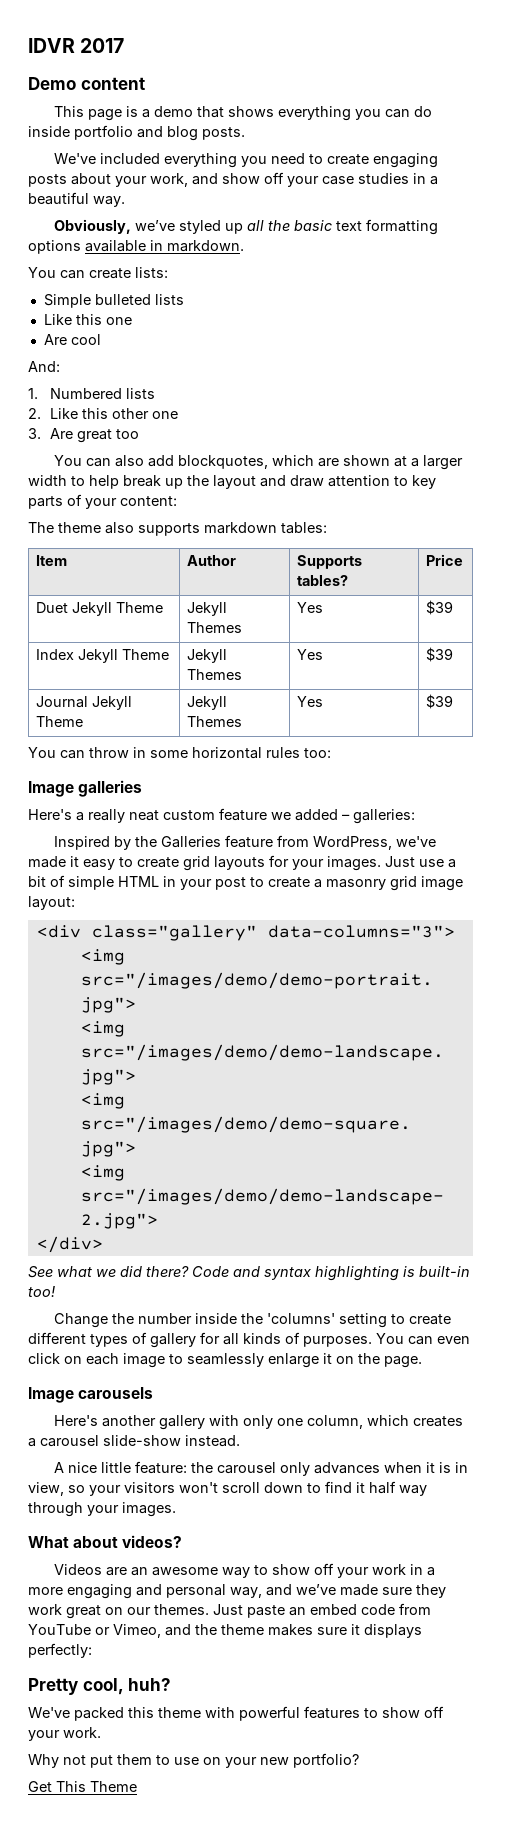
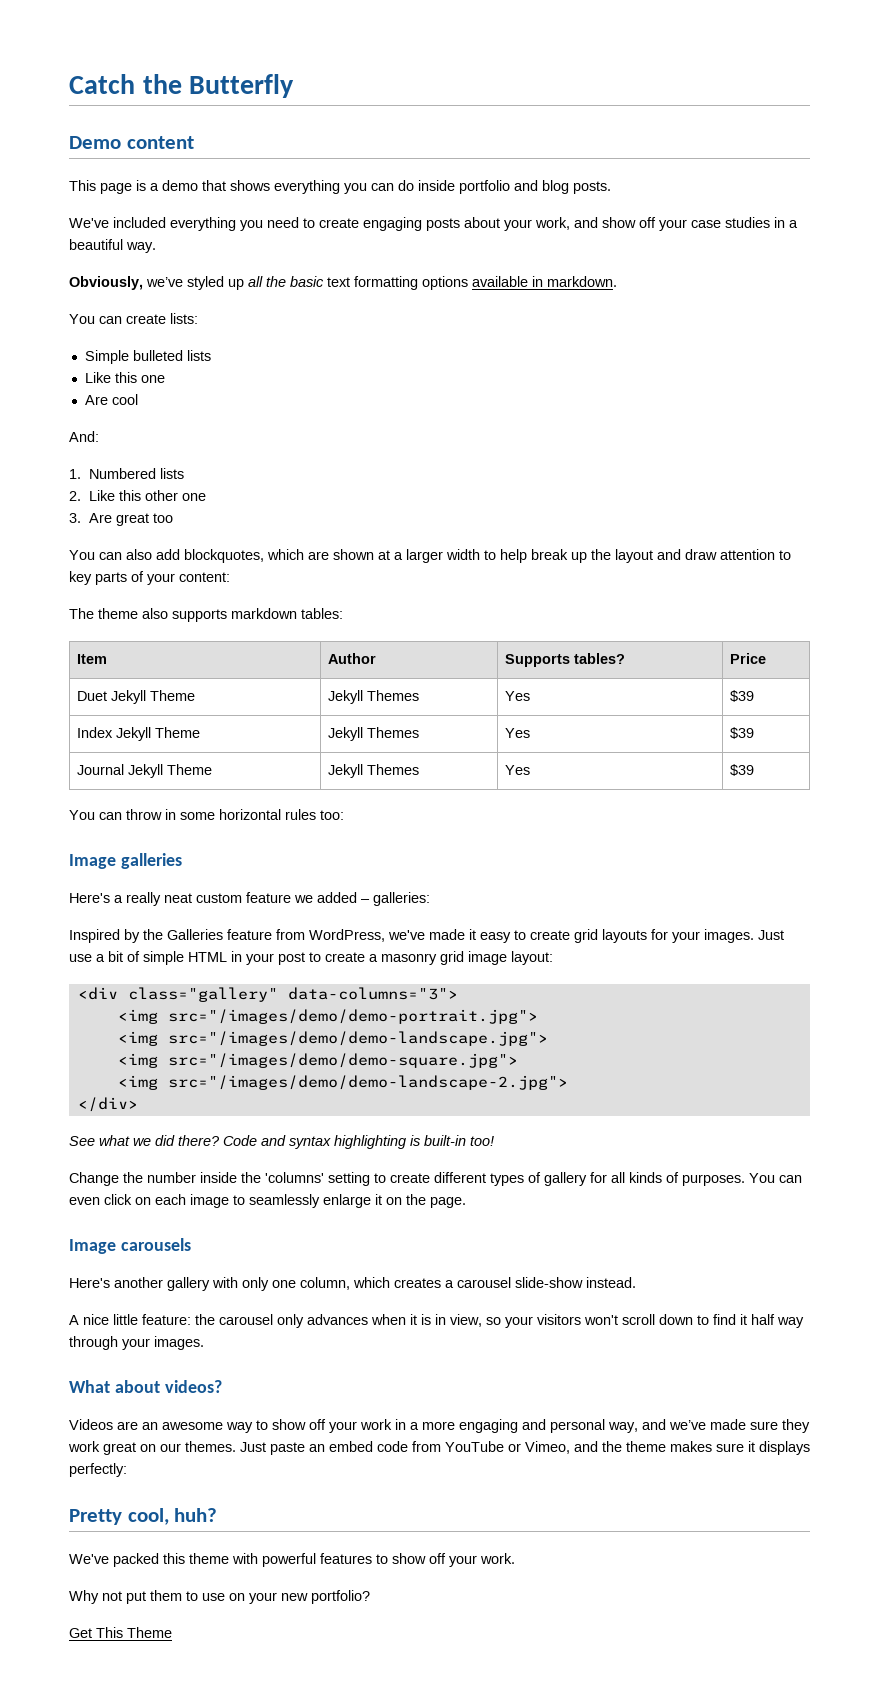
[28,38,125,53] IDVR 2017 -> [69,74,295,98] Catch the Butterfly

